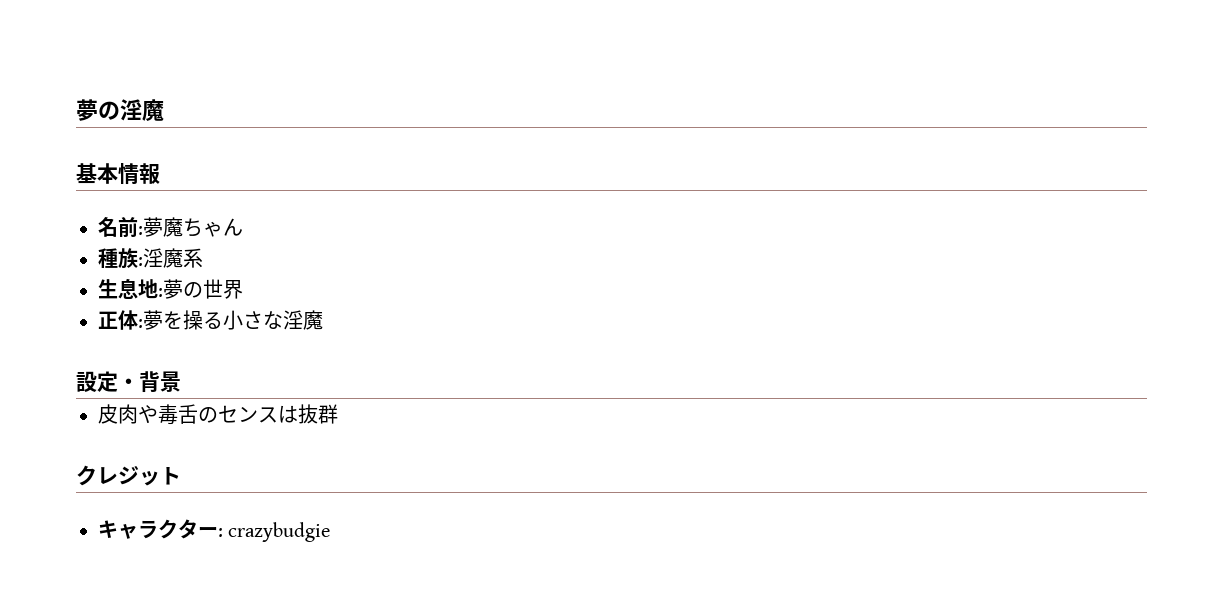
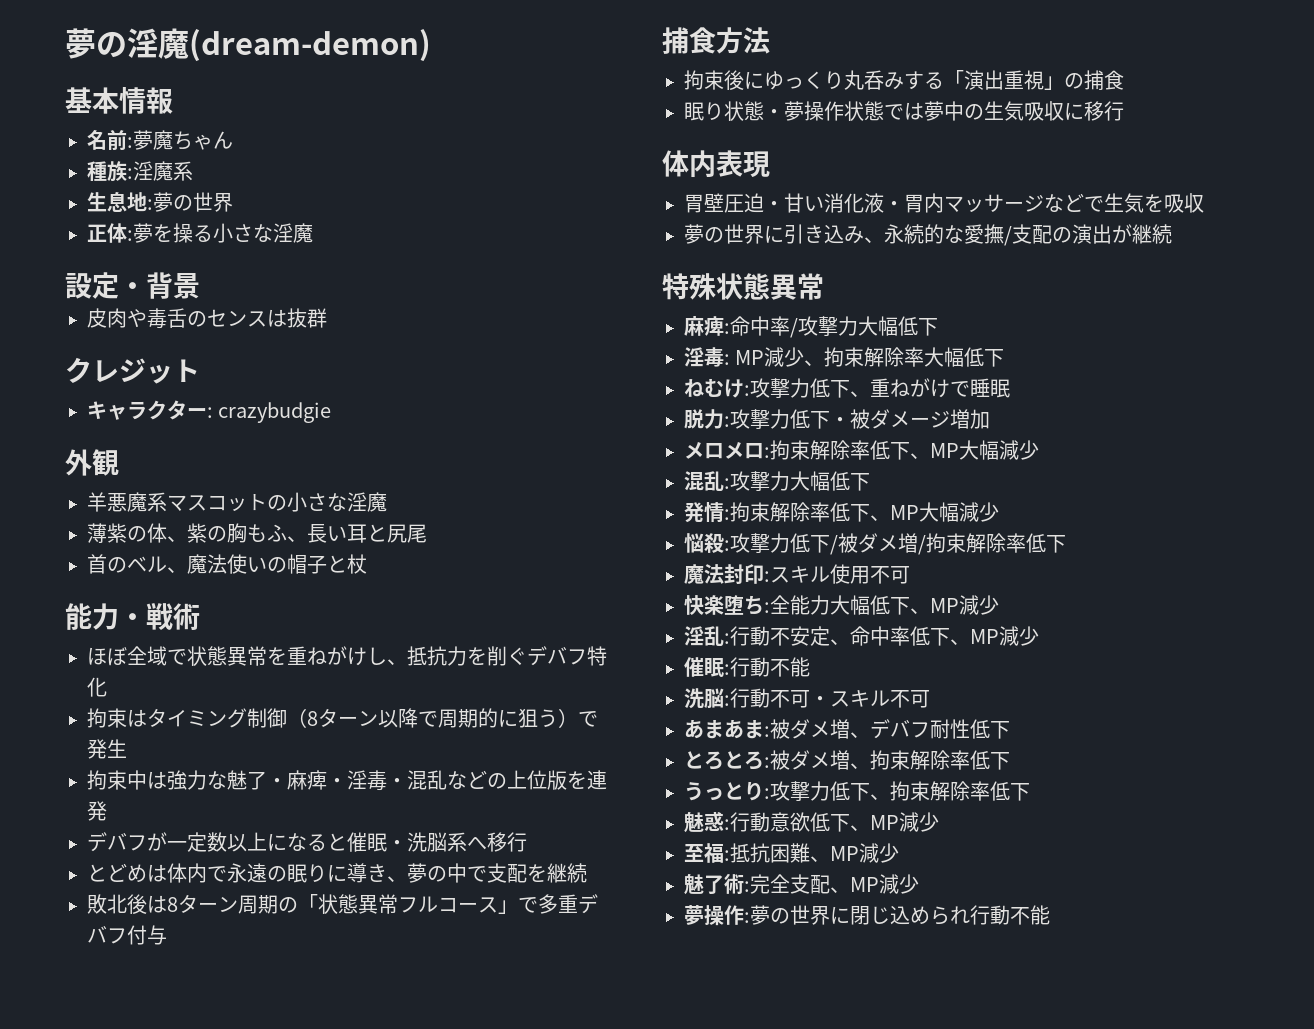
(164, 110) none -> [189,29,431,62] (dream-demon)
(331, 532) none -> [65,449,119,476] [87,492,387,512] [87,523,427,543] [87,554,367,574] [65,603,200,630] [87,646,607,666] [87,677,107,697] [87,708,598,728] [87,739,127,759] [87,770,607,791] [87,801,107,821] [87,832,527,852] [87,863,587,883] [87,894,598,914] [87,925,167,945] [662,27,770,54] [684,70,1124,91] [684,101,1124,121] [662,150,770,178] [684,193,1204,213] [684,224,1172,246] [662,273,824,300] [684,316,938,338] [684,347,1005,367] [684,378,1010,398] [684,409,990,429] [684,440,1039,460] [684,471,870,491] [684,502,999,523] [684,533,1066,555] [684,564,910,584] [684,595,999,615] [684,626,1039,646] [684,657,810,677] [684,688,930,709] [684,719,1010,739] [684,750,1010,770] [684,781,1030,801] [684,811,939,833] [684,843,899,863] [684,873,919,895] [684,905,1050,926] // 外観 // 羊悪魔系マスコットの小さな淫魔 // 薄紫の体、紫の胸もふ、長い耳と尻尾 // 首のベル、魔法使いの帽子と杖 // 能力・戦術 // ほぼ全域で状態異常を重ねがけし、抵抗力を削ぐデバフ特化 // 拘束はタイミング制御（8ターン以降で周期的に狙う）で発生 // 拘束中は強力な魅了・麻痺・淫毒・混乱などの上位版を連発 // デバフが一定数以上になると催眠・洗脳系へ移行 // とどめは体内で永遠の眠りに導き、夢の中で支配を継続 // 敗北後は8ターン周期の「状態異常フルコース」で多重デバフ付与 // 捕食方法 // 拘束後にゆっくり丸呑みする「演出重視」の捕食 // 眠り状態・夢操作状態では夢中の生気吸収に移行 // 体内表現 // 胃壁圧迫・甘い消化液・胃内マッサージなどで生気を吸収 // 夢の世界に引き込み、永続的な愛撫/支配の演出が継続 // 特殊状態異常 // 麻痺:命中率/攻撃力大幅低下 // 淫毒: MP減少、拘束解除率大幅低下 // ねむけ:攻撃力低下、重ねがけで睡眠 // 脱力:攻撃力低下・被ダメージ増加 // メロメロ:拘束解除率低下、MP大幅減少 // 混乱:攻撃力大幅低下 // 発情:拘束解除率低下、MP大幅減少 // 悩殺:攻撃力低下/被ダメ増/拘束解除率低下 // 魔法封印:スキル使用不可 // 快楽堕ち:全能力大幅低下、MP減少 // 淫乱:行動不安定、命中率低下、MP減少 // 催眠:行動不能 // 洗脳:行動不可・スキル不可 // あまあま:被ダメ増、デバフ耐性低下 // とろとろ:被ダメ増、拘束解除率低下 // うっとり:攻撃力低下、拘束解除率低下 // 魅惑:行動意欲低下、MP減少 // 至福:抵抗困難、MP減少 // 魅了術:完全支配、MP減少 // 夢操作:夢の世界に閉じ込められ行動不能

